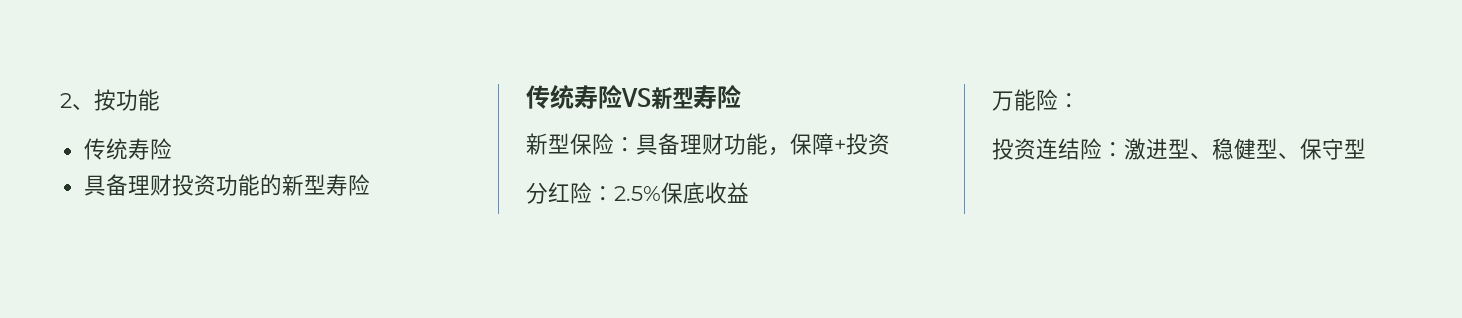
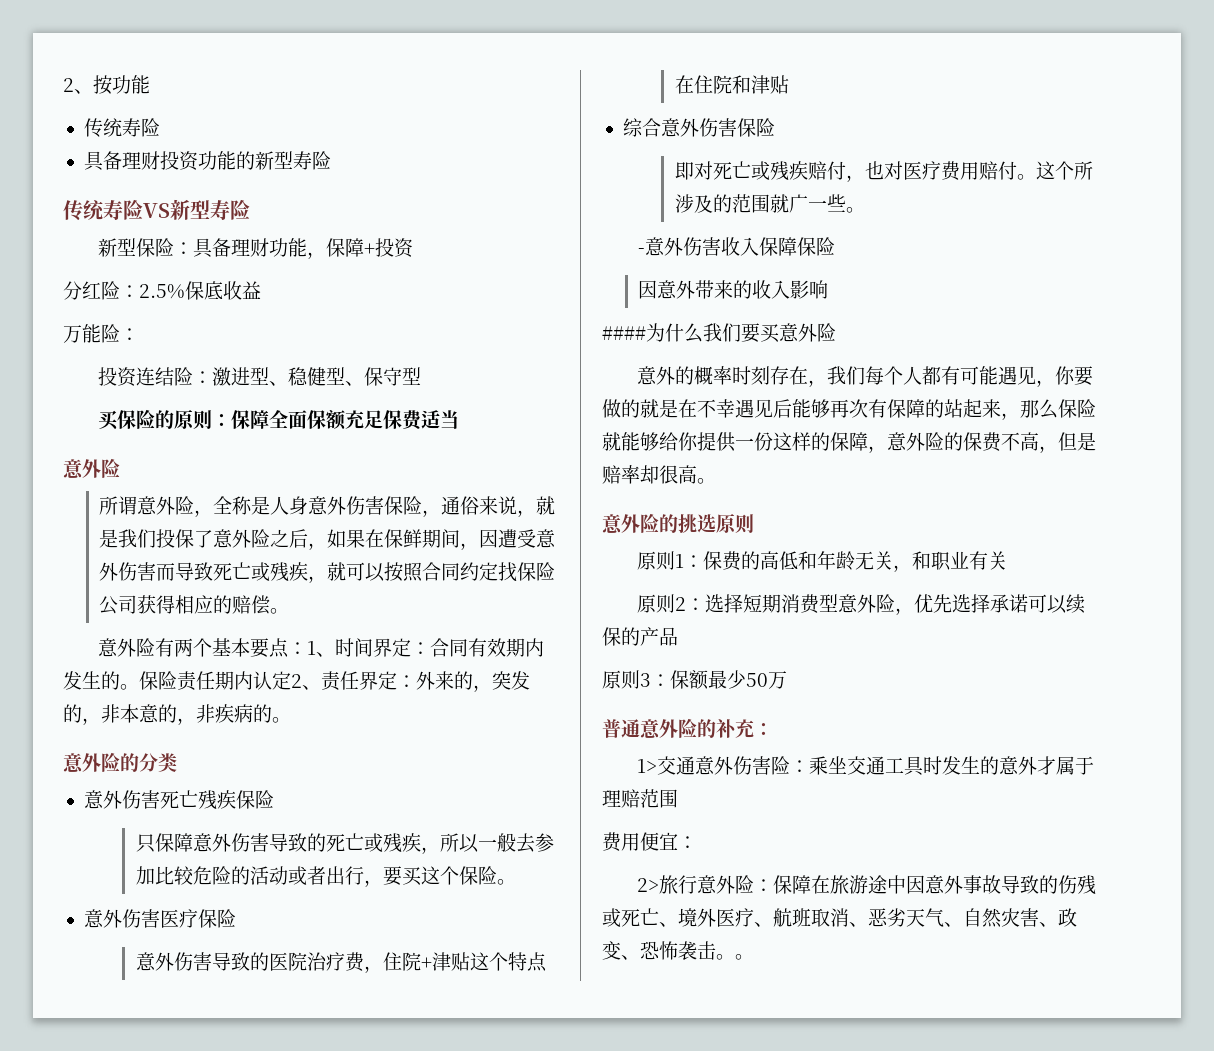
(1366, 148) none -> [98,409,460,430] [63,458,120,479] [99,496,556,517] [99,529,557,550] [99,562,556,583] [99,595,290,615] [98,638,545,658] [63,671,530,692] [63,704,291,725] [63,752,177,773] [83,790,274,810] [135,833,554,854] [135,866,516,887] [83,909,236,928] [135,952,547,973] [674,75,789,94] [622,118,775,137] [674,161,1093,182] [674,194,865,213] [638,237,836,256] [638,280,829,299] [602,323,836,343] [637,366,1094,387] [602,399,1096,420] [602,432,1096,453] [602,465,716,484] [602,513,754,534] [637,551,1008,572] [637,594,1086,615] [602,627,678,646] [602,670,787,690] [602,718,773,739] [637,756,1095,776] [602,789,678,808] [602,832,697,852] [637,875,1097,895] [602,908,1077,928] [602,941,754,960] // 买保险的原则：保障全面保额充足保费适当 // 意外险 // 所谓意外险，全称是人身意外伤害保险，通俗来说，就是我们投保了意外险之后，如果在保鲜期间，因遭受意外伤害而导致死亡或残疾，就可以按照合同约定找保险公司获得相应的赔偿。 // 意外险有两个基本要点：1、时间界定：合同有效期内发生的。保险责任期内认定2、责任界定：外来的，突发的，非本意的，非疾病的。 // 意外险的分类 // 意外伤害死亡残疾保险 // 只保障意外伤害导致的死亡或残疾，所以一般去参加比较危险的活动或者出行，要买这个保险。 // 意外伤害医疗保险 // 意外伤害导致的医院治疗费，住院+津贴这个特点在住院和津贴 // 综合意外伤害保险 // 即对死亡或残疾赔付，也对医疗费用赔付。这个所涉及的范围就广一些。 // -意外伤害收入保障保险 // 因意外带来的收入影响 // ####为什么我们要买意外险 // 意外的概率时刻存在，我们每个人都有可能遇见，你要做的就是在不幸遇见后能够再次有保障的站起来，那么保险就能够给你提供一份这样的保障，意外险的保费不高，但是赔率却很高。 // 意外险的挑选原则 // 原则1：保费的高低和年龄无关，和职业有关 // 原则2：选择短期消费型意外险，优先选择承诺可以续保的产品 // 原则3：保额最少50万 // 普通意外险的补充： // 1>交通意外伤害险：乘坐交通工具时发生的意外才属于理赔范围 // 费用便宜： // 2>旅行意外险：保障在旅游途中因意外事故导致的伤残或死亡、境外医疗、航班取消、恶劣天气、自然灾害、政变、恐怖袭击。。

